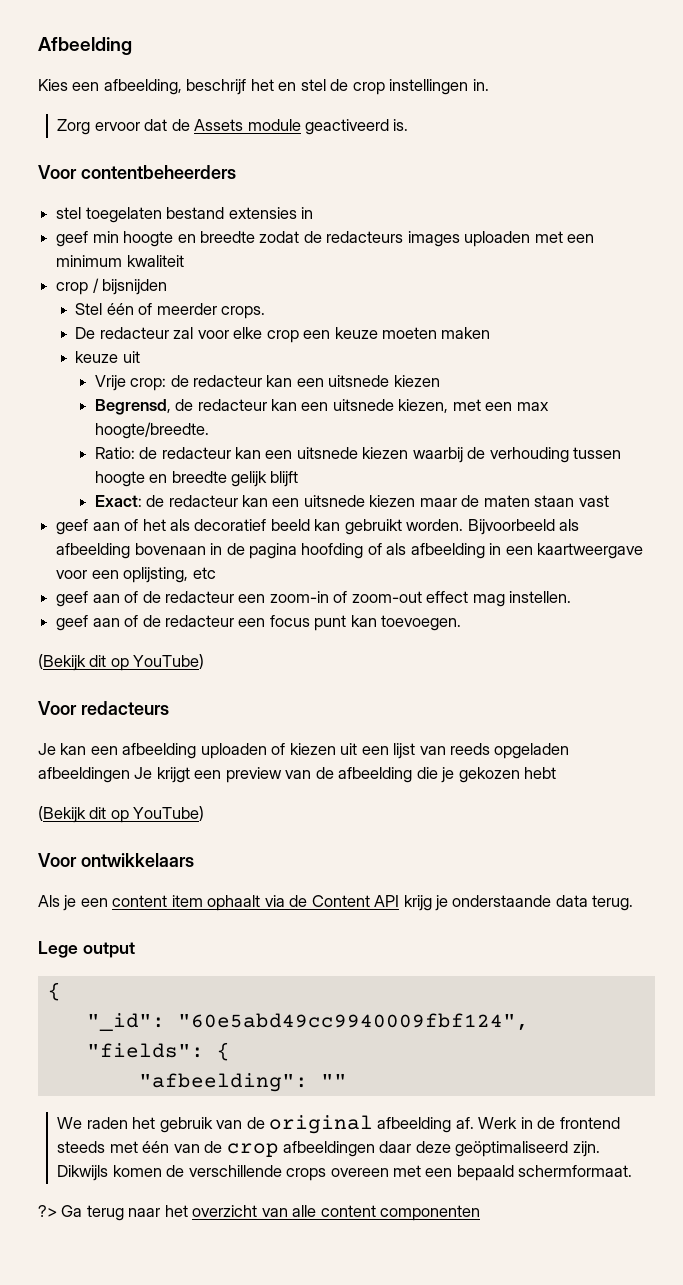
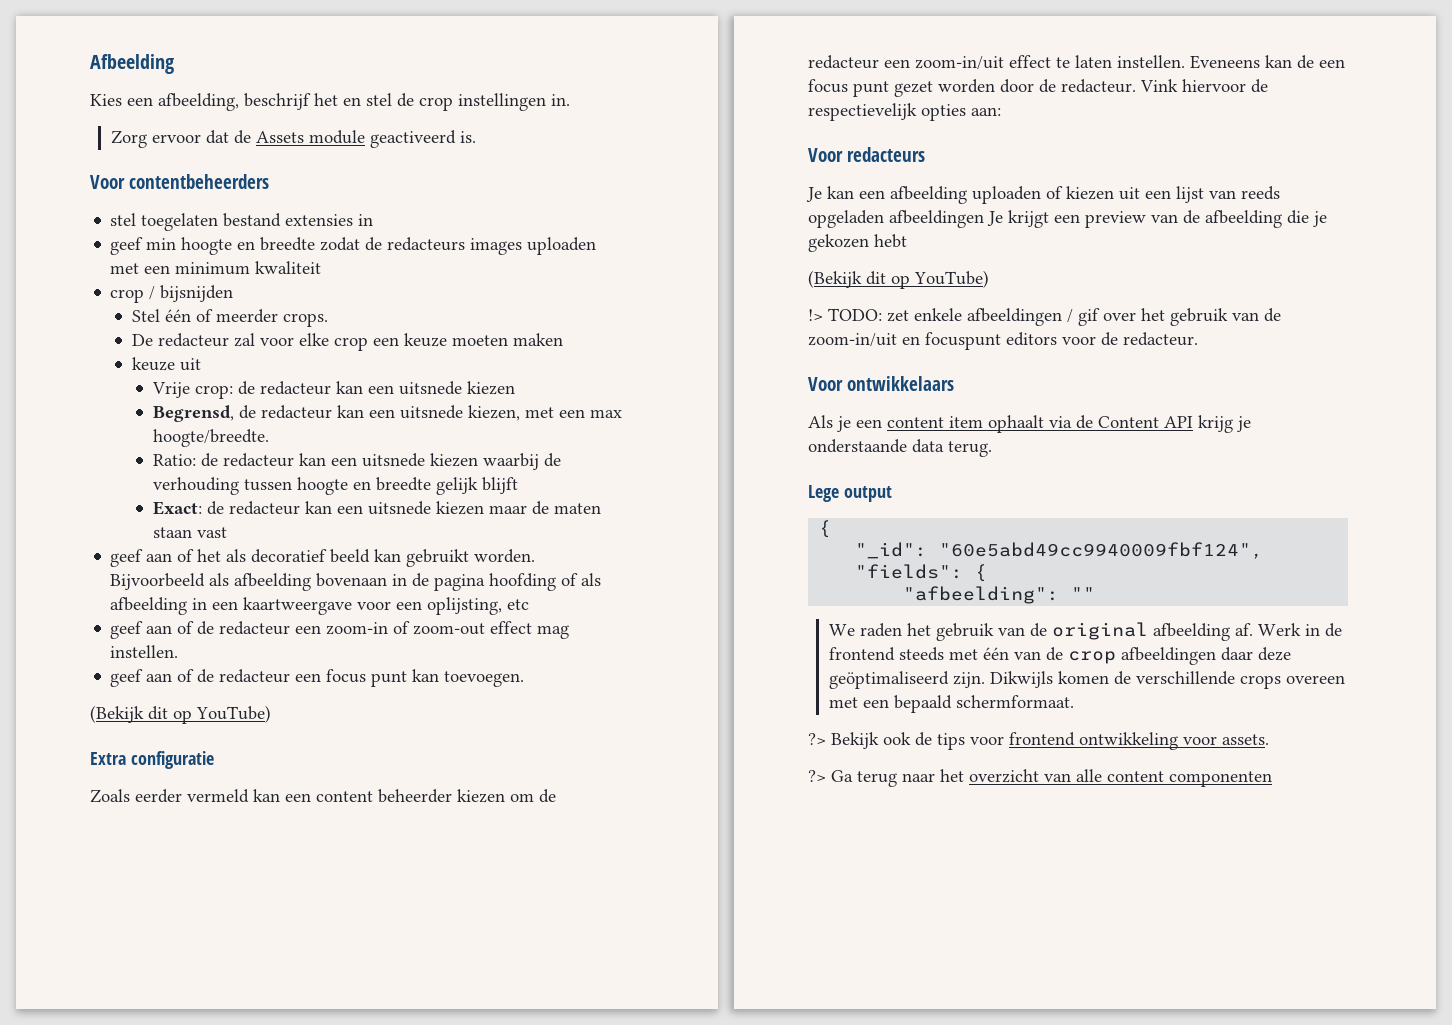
(205, 661) none -> [90,751,214,769] [90,789,556,803] [808,55,1345,70] [808,79,1268,97] [808,103,1001,121] // Extra configuratie // Zoals eerder vermeld kan een content beheerder kiezen om de redacteur een zoom-in/uit effect te laten instellen. Eveneens kan de een focus punt gezet worden door de redacteur. Vink hiervoor de respectievelijk opties aan:
(205, 813) none -> [808,308,1281,326] [808,332,1198,350] // !> TODO: zet enkele afbeeldingen / gif over het gebruik van de zoom-in/uit en focuspunt editors voor de redacteur.
(633, 1171) none -> [808,732,1269,750] // ?> Bekijk ook de tips voor frontend ontwikkeling voor assets.

